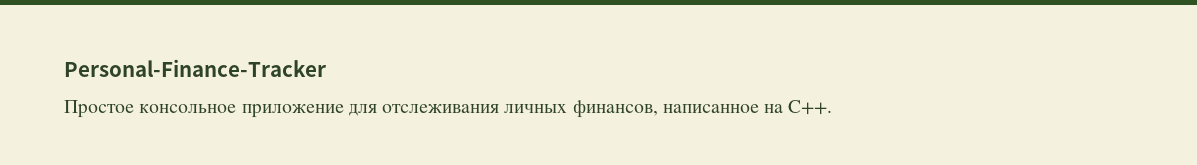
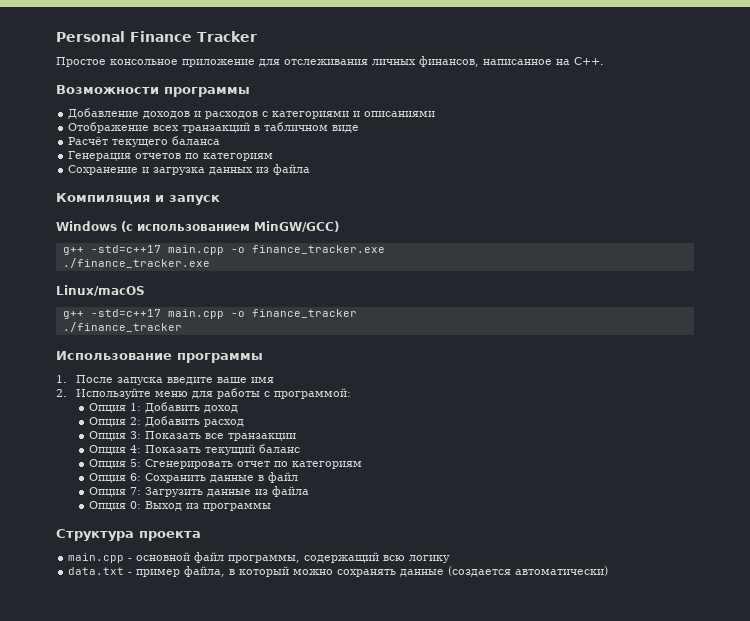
[64,59,326,77] Personal-Finance-Tracker -> [56,31,257,42] Personal Finance Tracker
(833, 107) none -> [56,85,250,97] [68,108,436,119] [68,122,360,133] [68,136,221,147] [68,151,274,161] [68,164,311,175] [56,193,220,205] [56,221,339,232] [62,245,385,255] [62,258,210,268] [56,285,145,296] [62,309,357,319] [62,322,182,332] [56,351,263,363] [56,375,275,385] [56,388,352,399] [88,402,238,413] [88,416,244,427] [88,431,296,441] [88,444,300,455] [88,459,362,469] [88,472,298,483] [88,486,309,497] [88,501,271,511] [56,529,201,541] [68,552,451,563] [68,566,609,577] // Возможности программы // Добавление доходов и расходов с категориями и описаниями // Отображение всех транзакций в табличном виде // Расчёт текущего баланса // Генерация отчетов по категориям // Сохранение и загрузка данных из файла // Компиляция и запуск // Windows (с использованием MinGW/GCC) // g++ -std=c++17 main.cpp -o finance_tracker.exe // ./finance_tracker.exe // Linux/macOS // g++ -std=c++17 main.cpp -o finance_tracker // ./finance_tracker // Использование программы // 1. После запуска введите ваше имя // 2. Используйте меню для работы с программой: // Опция 1: Добавить доход // Опция 2: Добавить расход // Опция 3: Показать все транзакции // Опция 4: Показать текущий баланс // Опция 5: Сгенерировать отчет по категориям // Опция 6: Сохранить данные в файл // Опция 7: Загрузить данные из файла // Опция 0: Выход из программы // Структура проекта // main.cpp - основной файл программы, содержащий всю логику // data.txt - пример файла, в который можно сохранять данные (создается автоматически)

